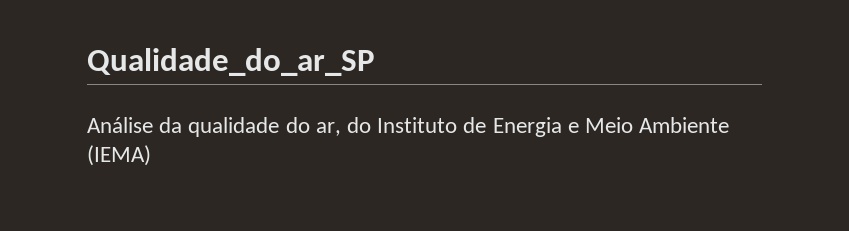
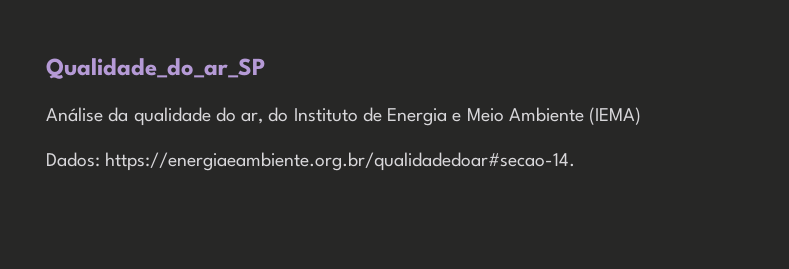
(151, 155) none -> [46,152,576,171] // Dados: https://energiaeambiente.org.br/qualidadedoar#secao-14.

